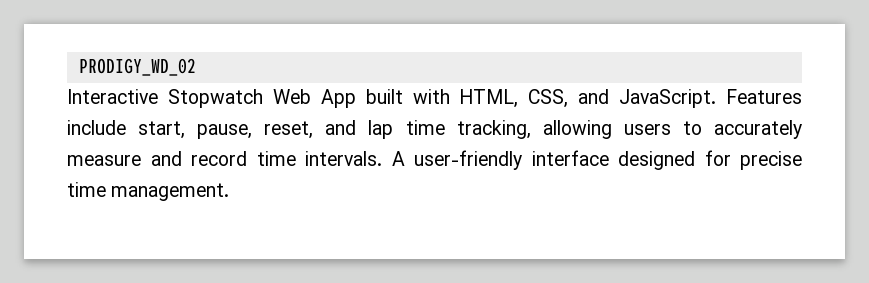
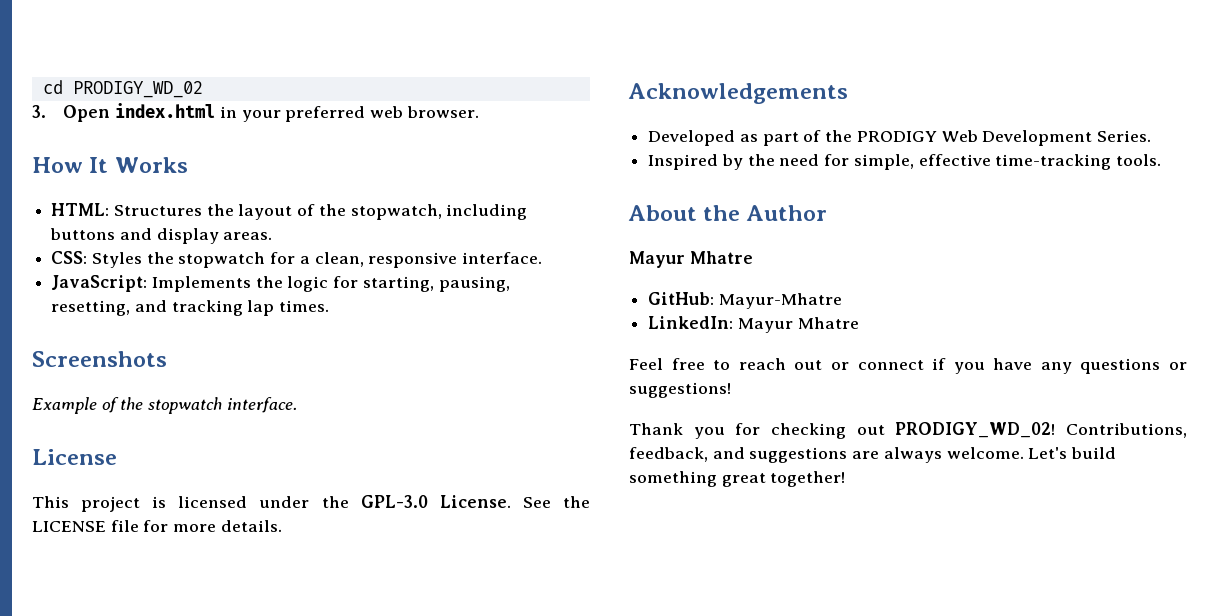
(78, 67) none -> [42,80,63,94] cd
[67,89,802,108] [67,120,803,139] [67,150,802,170] [67,182,230,201] Interactive Stopwatch Web App built with HTML, CSS, and JavaScript. Features include start, pause, reset, and lap time tracking, allowing users to accurately measure and record time intervals. A user-friendly interface designed for precise time management. -> [32,103,479,122] [32,157,188,173] [51,203,528,220] [50,228,273,244] [51,251,543,268] [51,275,510,292] [51,300,330,316] [32,351,167,367] [32,397,297,414] [32,449,117,465] [32,495,590,512] [32,520,282,532] [628,83,848,104] [648,130,1152,146] [648,154,1162,170] [628,205,827,221] [629,251,753,268] [648,292,842,309] [648,316,859,333] [629,358,1187,374] [629,382,731,398] [629,422,1187,439] [629,447,1117,463] [629,471,846,487] 3. Open index.html in your preferred web browser. // How It Works // HTML: Structures the layout of the stopwatch, including buttons and display areas. // CSS: Styles the stopwatch for a clean, responsive interface. // JavaScript: Implements the logic for starting, pausing, resetting, and tracking lap times. // Screenshots // Example of the stopwatch interface. // License // This project is licensed under the GPL-3.0 License. See the LICENSE file for more details. // Acknowledgements // Developed as part of the PRODIGY Web Development Series. // Inspired by the need for simple, effective time-tracking tools. // About the Author // Mayur Mhatre // GitHub: Mayur-Mhatre // LinkedIn: Mayur Mhatre // Feel free to reach out or connect if you have any questions or suggestions! // Thank you for checking out PRODIGY_WD_02! Contributions, feedback, and suggestions are always welcome. Let's build something great together!

